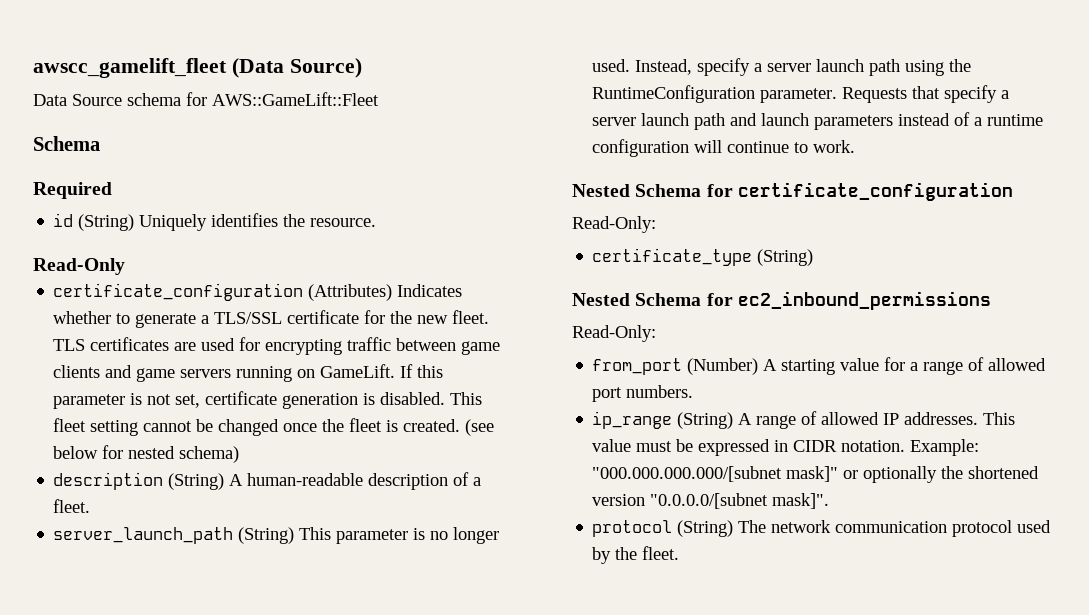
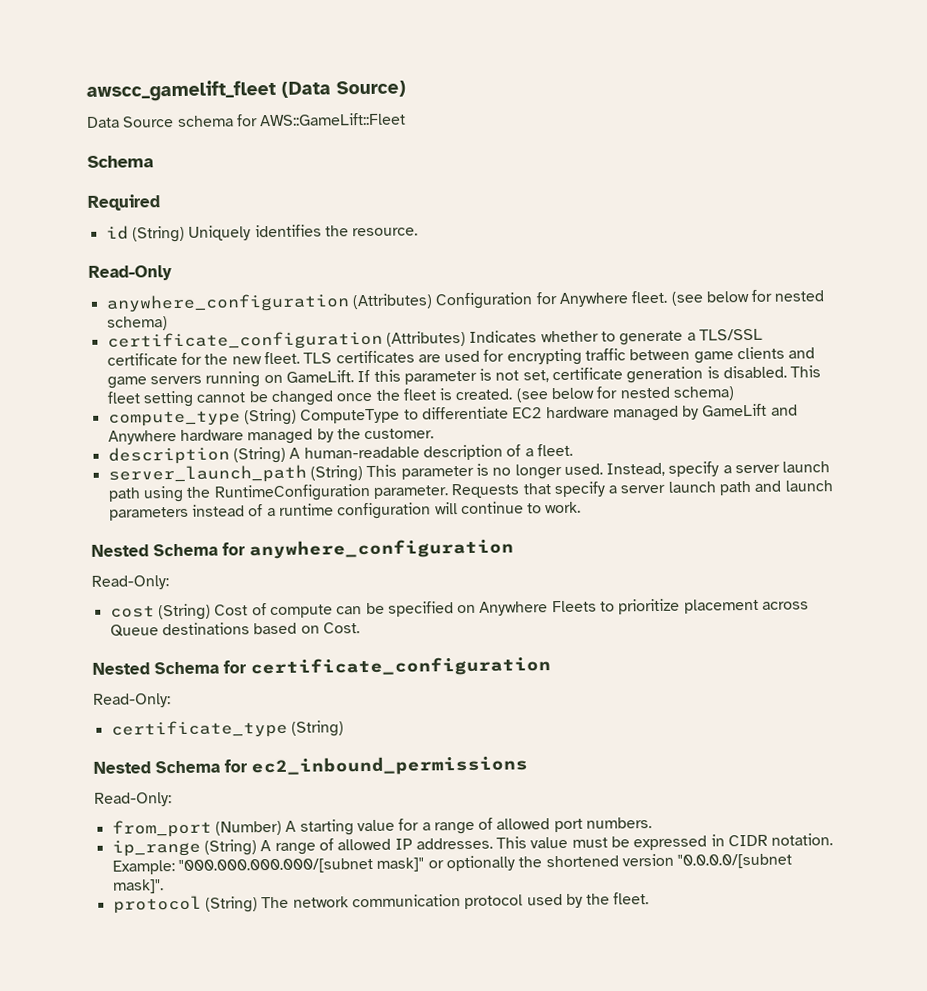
(125, 266) none -> [105,289,825,313] [106,316,168,331] // anywhere_configuration (Attributes) Configuration for Anywhere fleet. (see below for nested schema)
(240, 454) none -> [107,403,798,427] [107,428,435,445] // compute_type (String) ComputeType to differentiate EC2 hardware managed by GameLift and Anywhere hardware managed by the customer.
(856, 146) none -> [91,538,514,560] [91,575,169,590] [109,598,810,621] [109,622,360,637] // Nested Schema for anywhere_configuration // Read-Only: // cost (String) Cost of compute can be specified on Anywhere Fleets to prioritize placement across Queue destinations based on Cost.

